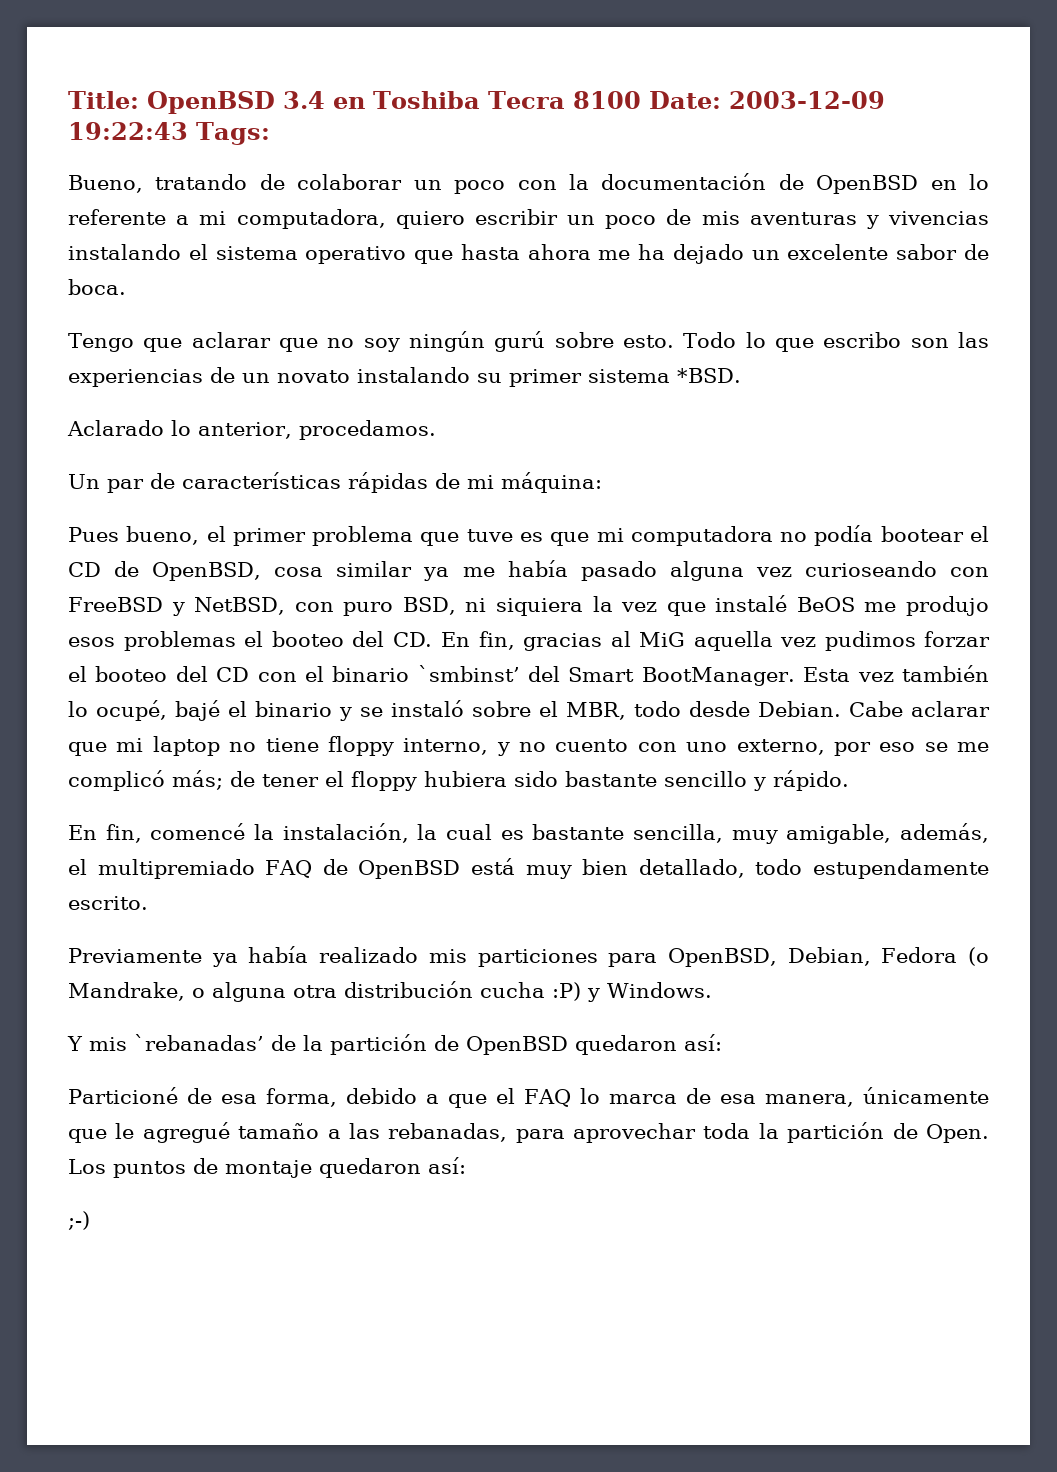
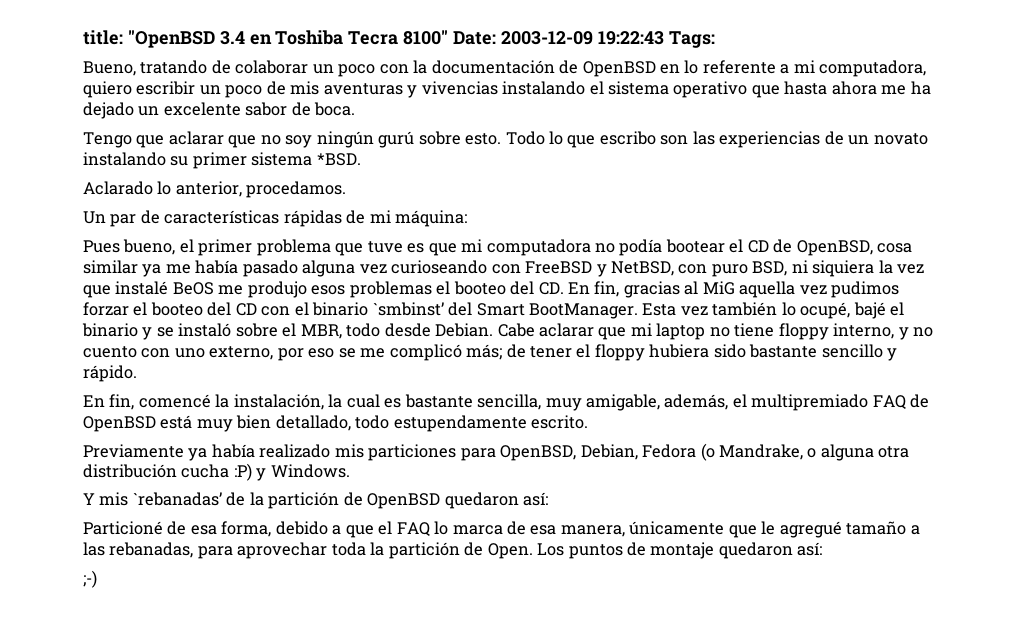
[68,91,275,114] Title: OpenBSD -> [83,30,215,48] title: "OpenBSD
[572,91,641,109] 8100 -> [403,30,449,45] 8100"

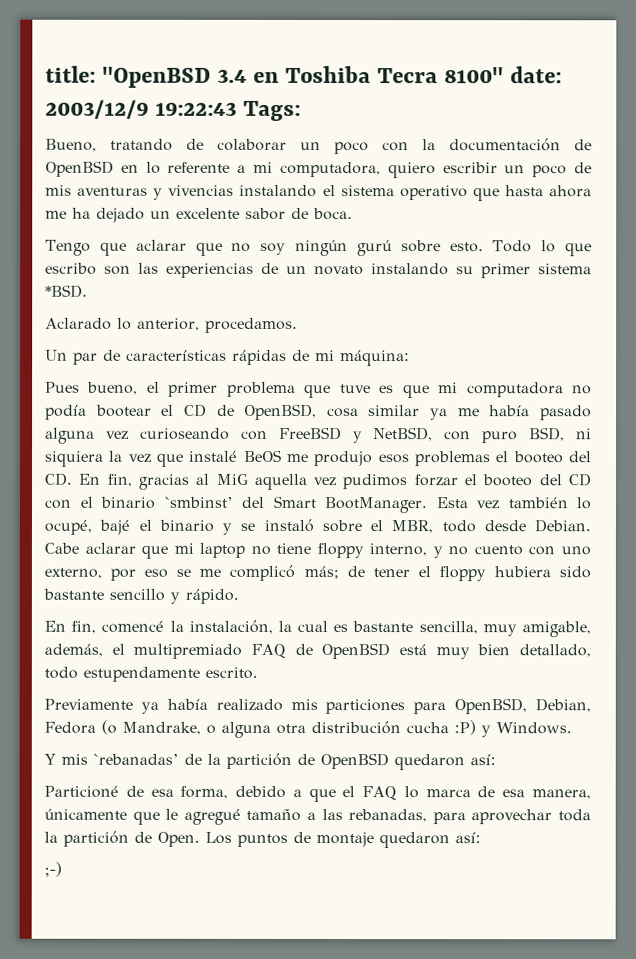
[453,31,593,45] Date: 2003-12-09 -> [510,66,563,84] [45,99,149,119] date: 2003/12/9

